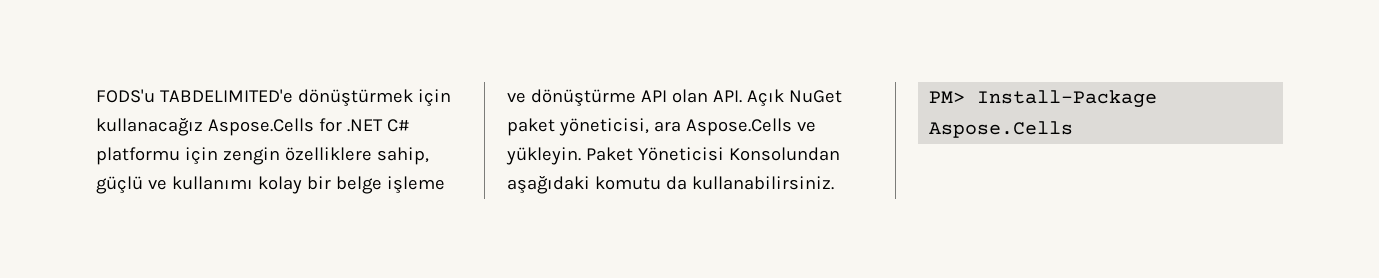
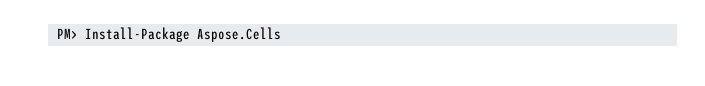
[96,89,451,107] [96,118,410,136] [96,147,429,165] [96,176,445,194] [507,89,842,107] [507,118,816,136] [506,147,840,165] [507,176,834,194] FODS'u TABDELIMITED'e dönüştürmek için kullanacağız Aspose.Cells for .NET C# platformu için zengin özelliklere sahip, güçlü ve kullanımı kolay bir belge işleme ve dönüştürme API olan API. Açık NuGet paket yöneticisi, ara Aspose.Cells ve yükleyin. Paket Yöneticisi Konsolundan aşağıdaki komutu da kullanabilirsiniz. // -> (57, 33) none

